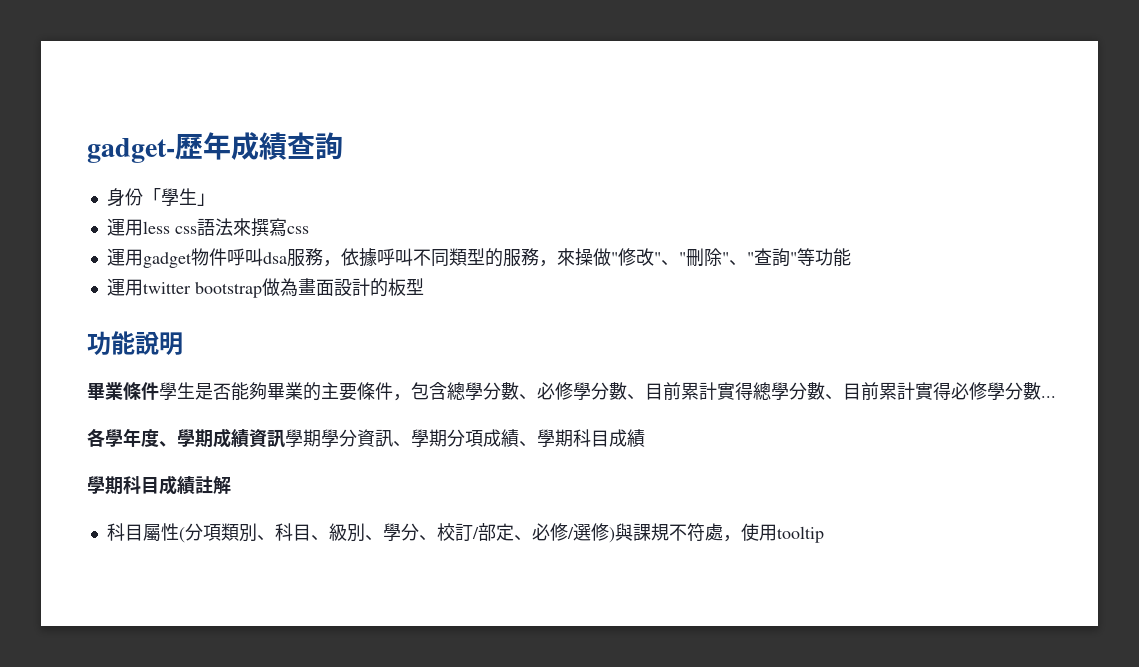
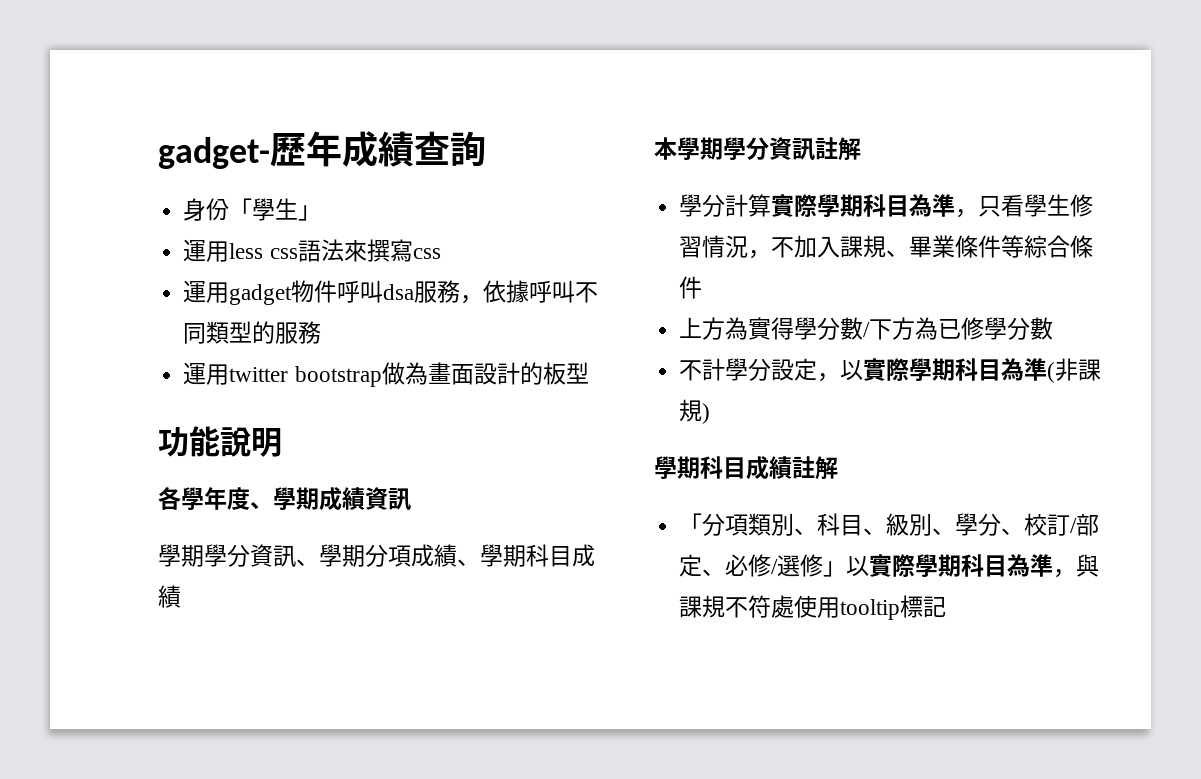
[538,248,851,267] ，來操做"修改"、"刪除"、"查詢"等功能 -> (322, 332) none
[87,382,1056,401] // 畢業條件學生是否能夠畢業的主要條件，包含總學分數、必修學分數、目前累計實得總學分數、目前累計實得必修學分數... -> (282, 442) none
(285, 438) none -> (411, 499) //
(645, 438) none -> [654,137,861,161] [679,194,1094,218] [679,235,1094,259] [679,276,703,299] [679,317,1054,340] [679,358,1102,383] [679,399,711,424] // 本學期學分資訊註解 // 學分計算實際學期科目為準，只看學生修習情況，不加入課規、畢業條件等綜合條件 // 上方為實得學分數/下方為已修學分數 // 不計學分設定，以實際學期科目為準(非課規)
[106,523,185,543] 科目屬性( -> [679,513,703,533] 「
[608,527,615,543] ) -> [823,554,1077,578] 」以實際學期科目為準，
[722,535,741,542] ， -> (795, 606) none
(824, 534) none -> [900,595,947,618] 標記

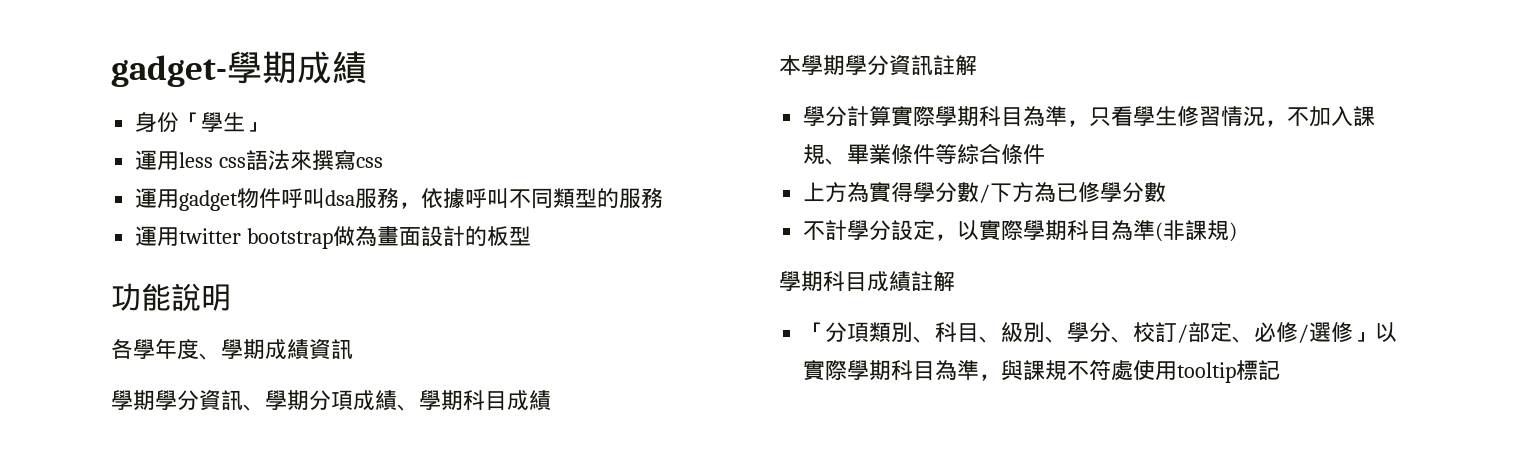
[270,131,486,167] 歷年成績查詢 -> [227,51,367,84] 學期成績

